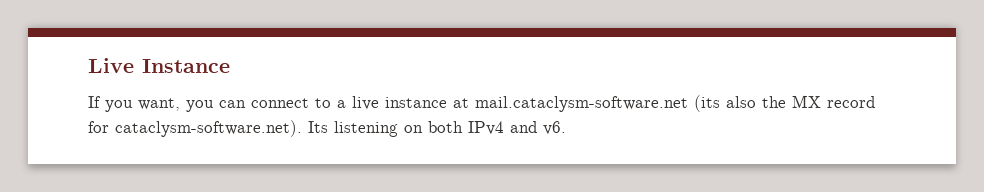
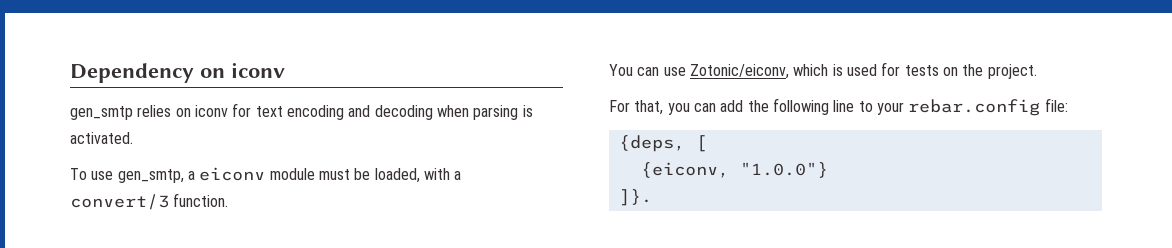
[88,58,230,73] [88,95,875,112] [88,120,566,137] Live Instance // If you want, you can connect to a live instance at mail.cataclysm-software.net (its also the MX record for cataclysm-software.net). Its listening on both IPv4 and v6. -> [70,62,285,83] [70,103,533,120] [70,132,133,144] [70,167,462,183] [70,193,229,210] [609,62,1037,79] [609,98,1068,116] [618,135,707,152] [640,162,828,178] [618,189,652,206] Dependency on iconv // gen_smtp relies on iconv for text encoding and decoding when parsing is activated. // To use gen_smtp, a eiconv module must be loaded, with a convert/3 function. // You can use Zotonic/eiconv, which is used for tests on the project. // For that, you can add the following line to your rebar.config file: // {deps, [ // {eiconv, "1.0.0"} // ]}.

